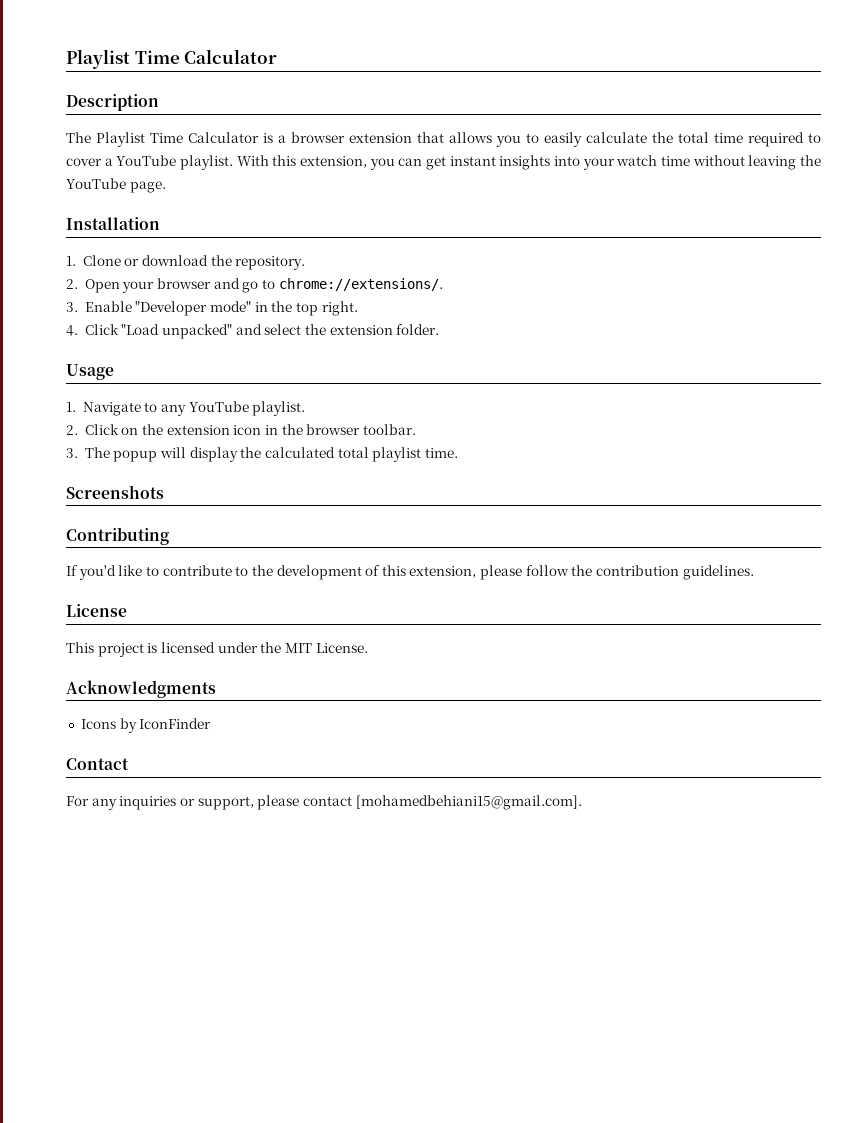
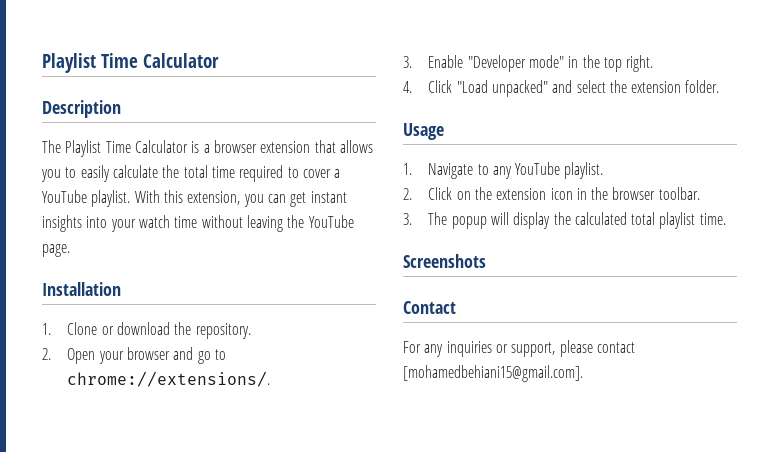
[66,527,169,545] [66,565,754,580] [66,604,127,617] [66,642,368,657] [66,680,216,698] [80,718,212,733] // Contributing // If you'd like to contribute to the development of this extension, please follow the contribution guidelines. // License // This project is licensed under the MIT License. // Acknowledgments // Icons by IconFinder -> (486, 261) none

